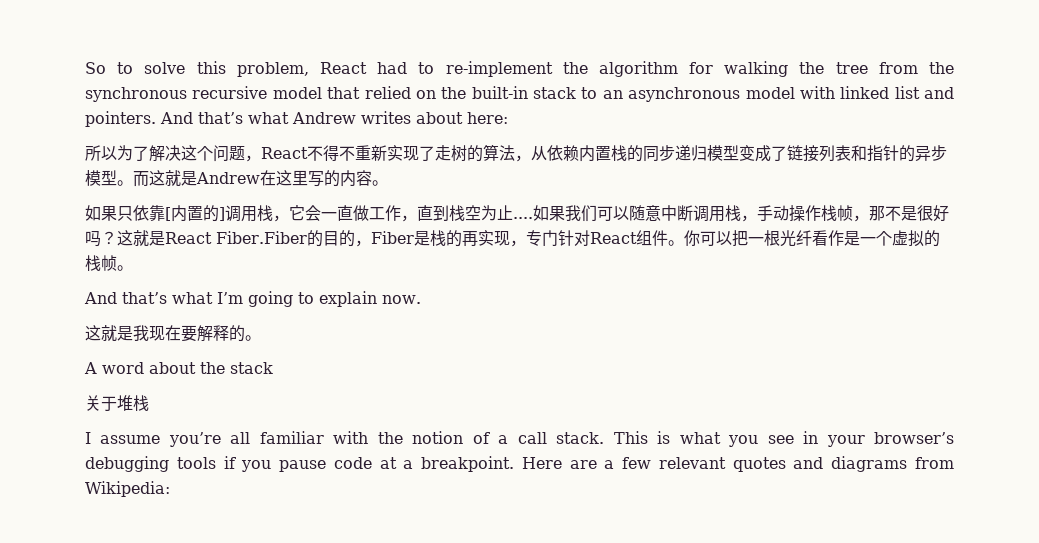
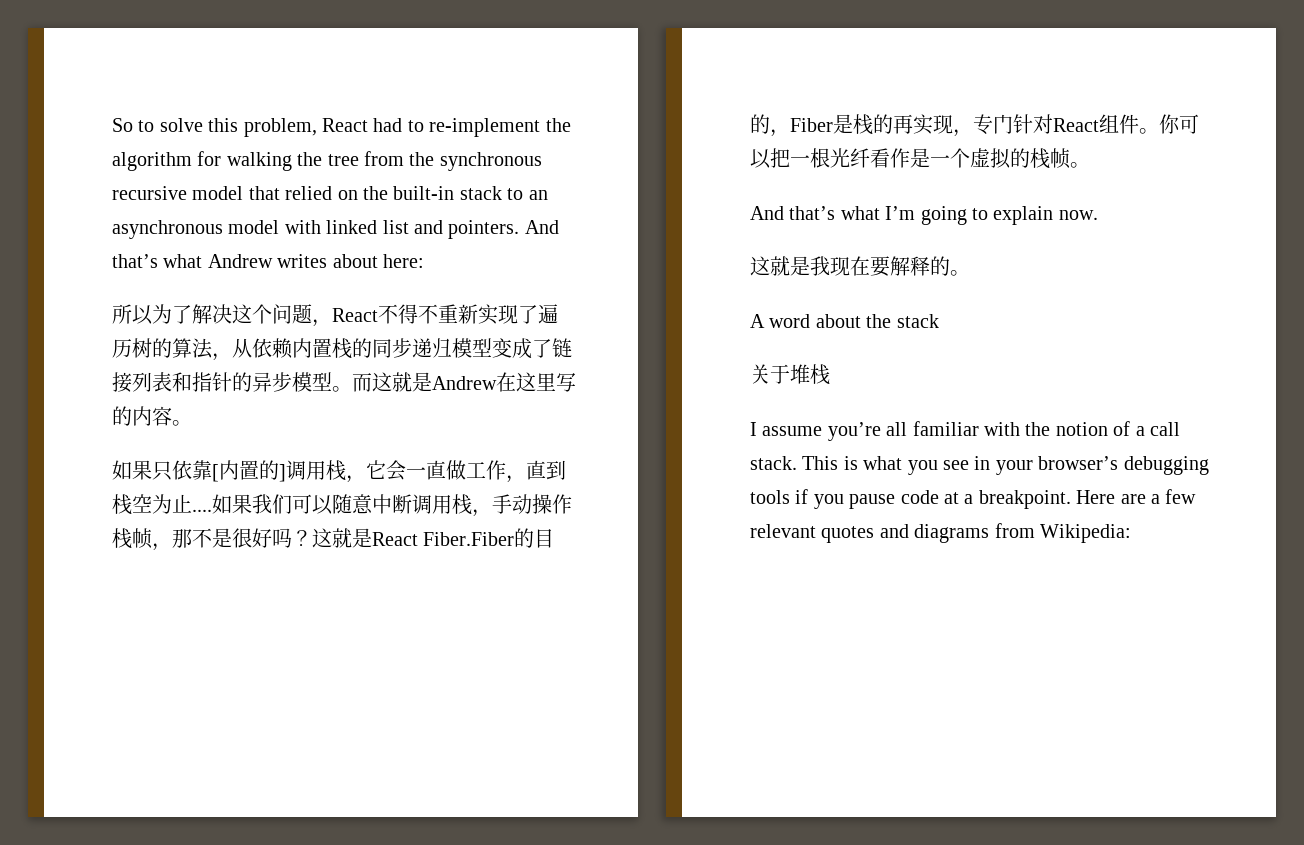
[435,145,451,161] 走 -> [538,304,558,324] [112,339,132,358] 遍历

